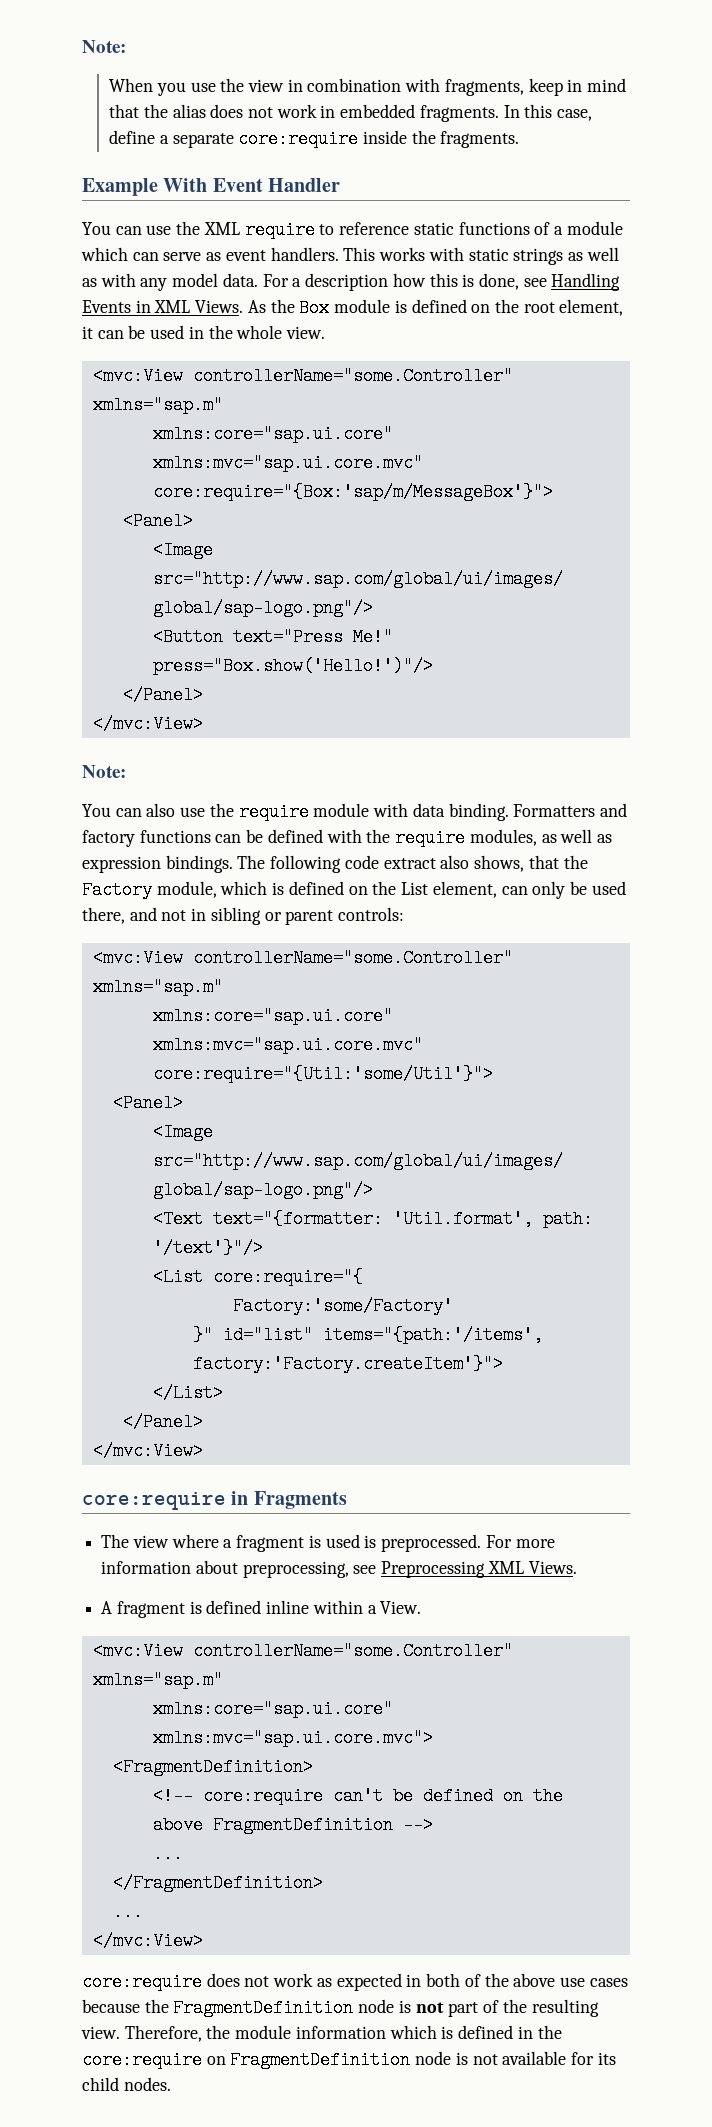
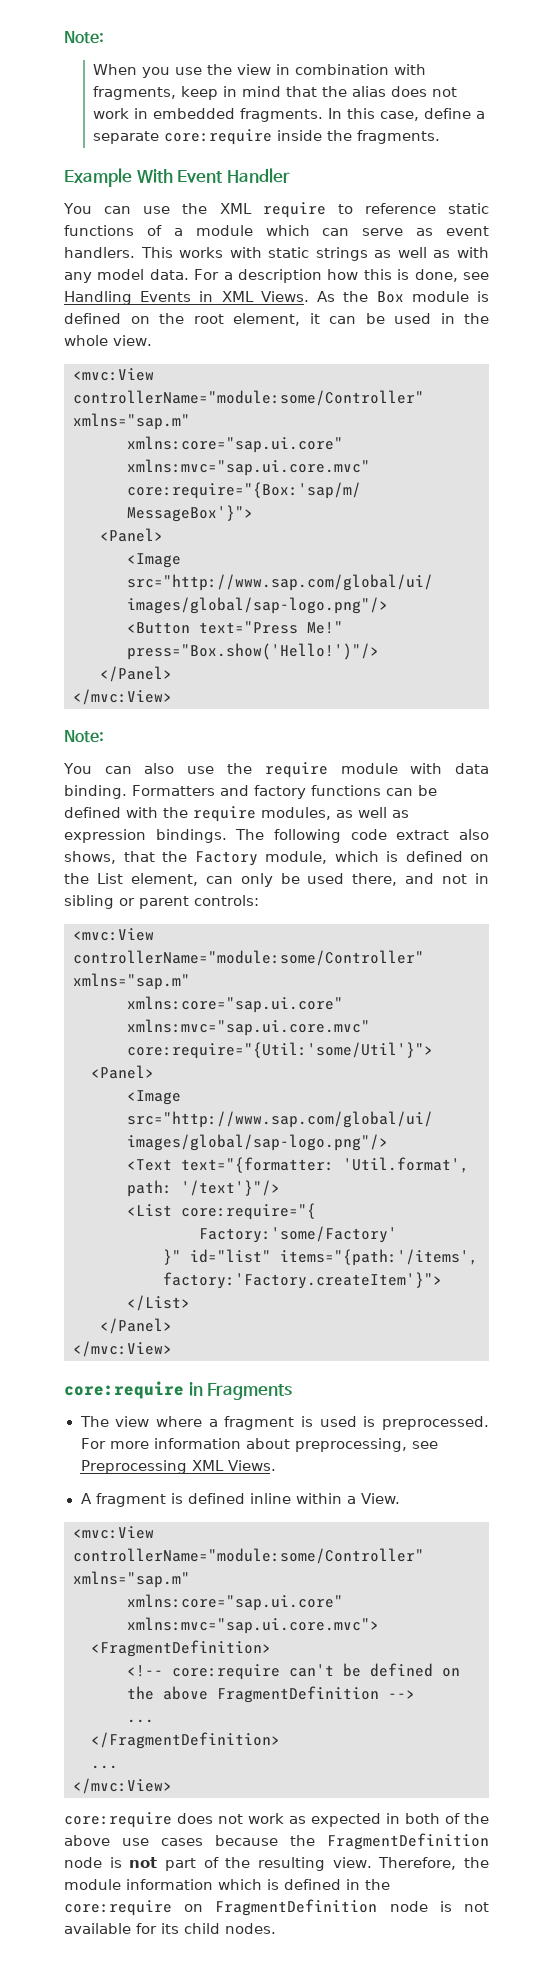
[192,367,513,385] controllerName="some.Controller" -> [73,390,424,406] controllerName="module:some/Controller"
[192,949,513,967] controllerName="some.Controller" -> [73,950,424,966] controllerName="module:some/Controller"
[192,1642,513,1660] controllerName="some.Controller" -> [73,1548,424,1564] controllerName="module:some/Controller"

